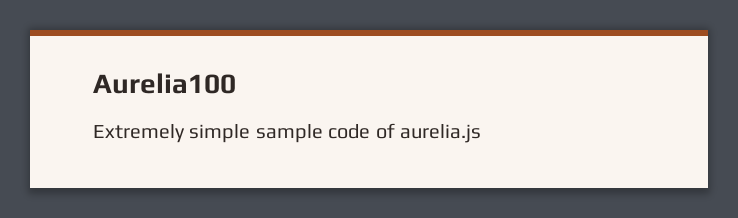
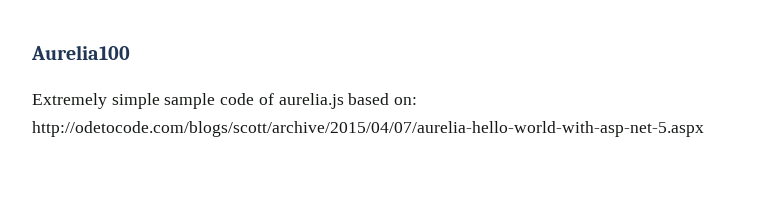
(481, 133) none -> [348,93,418,105] [32,121,704,137] based on: http://odetocode.com/blogs/scott/archive/2015/04/07/aurelia-hello-world-with-asp-net-5.aspx

